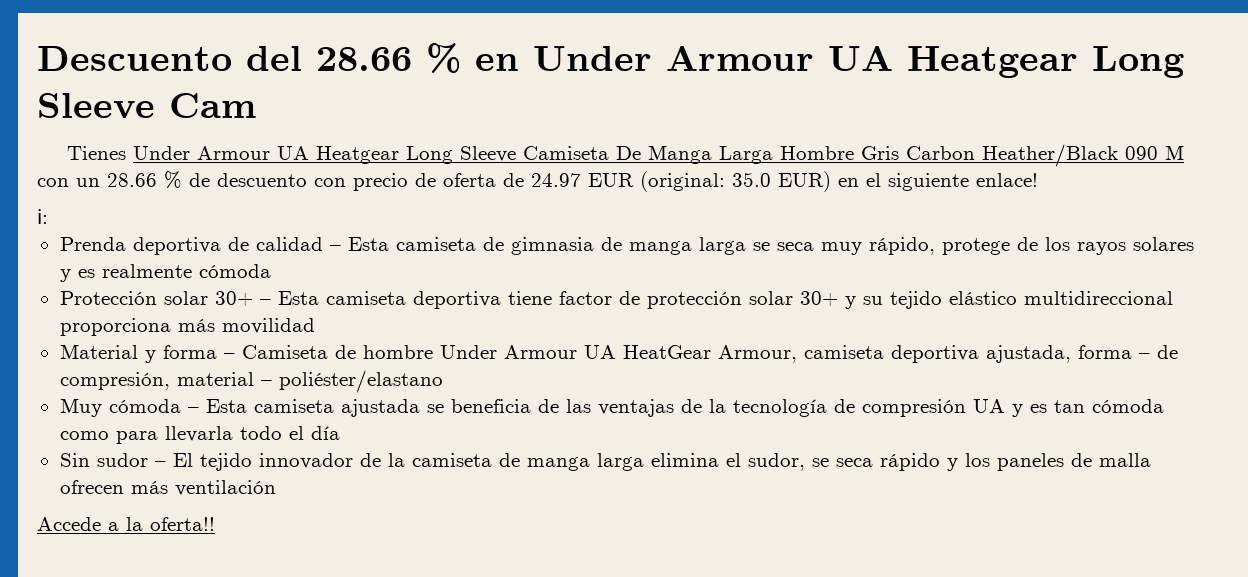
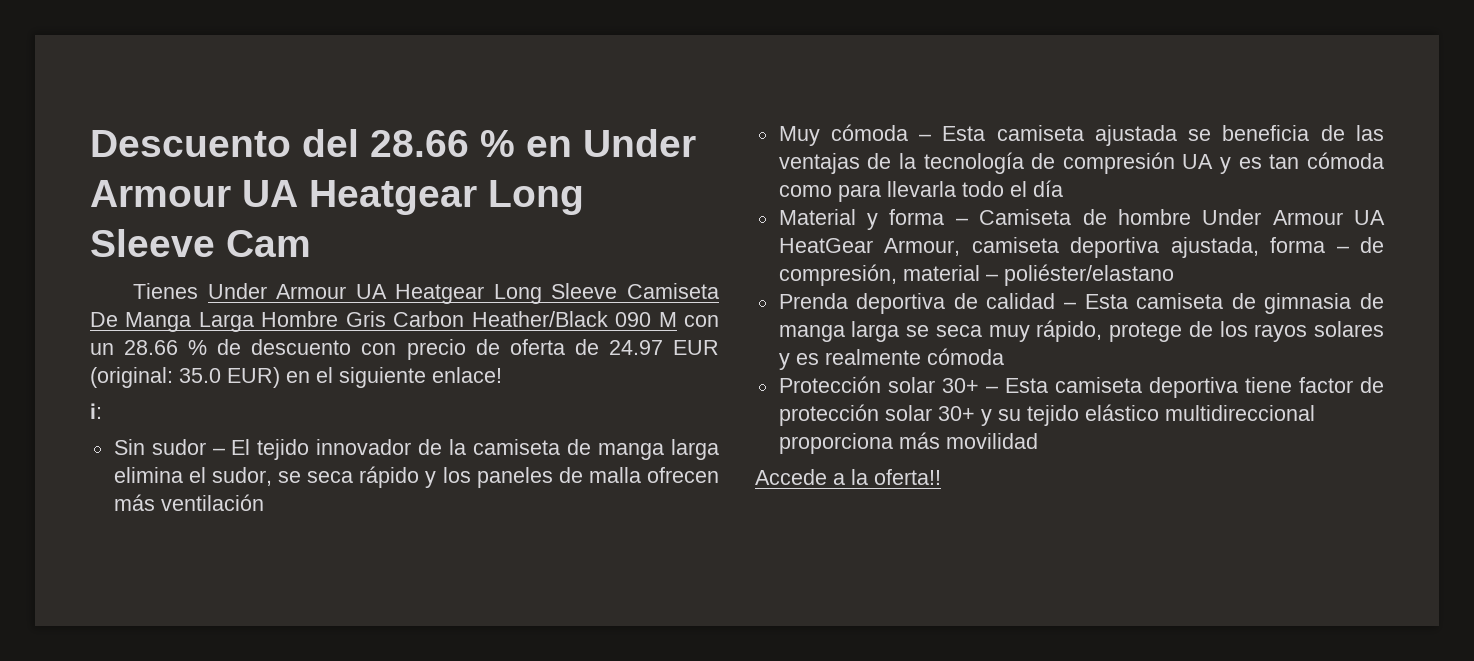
(48, 216) none -> [113,439,719,460] [113,466,719,488] [113,494,264,511] [778,124,1384,146] [778,152,1384,174] [778,180,1063,202] [778,209,1385,230] [778,237,1384,258] [778,264,1174,286] // Sin sudor – El tejido innovador de la camiseta de manga larga elimina el sudor, se seca rápido y los paneles de malla ofrecen más ventilación // Muy cómoda – Esta camiseta ajustada se beneficia de las ventajas de la tecnología de compresión UA y es tan cómoda como para llevarla todo el día // Material y forma – Camiseta de hombre Under Armour UA HeatGear Armour, camiseta deportiva ajustada, forma – de compresión, material – poliéster/elastano
[59,344,1178,363] [59,370,443,393] [59,398,1164,417] [59,426,340,444] [59,453,1151,471] [59,480,276,496] // Material y forma – Camiseta de hombre Under Armour UA HeatGear Armour, camiseta deportiva ajustada, forma – de compresión, material – poliéster/elastano // Muy cómoda – Esta camiseta ajustada se beneficia de las ventajas de la tecnología de compresión UA y es tan cómoda como para llevarla todo el día // Sin sudor – El tejido innovador de la camiseta de manga larga elimina el sudor, se seca rápido y los paneles de malla ofrecen más ventilación -> (1038, 441) none

